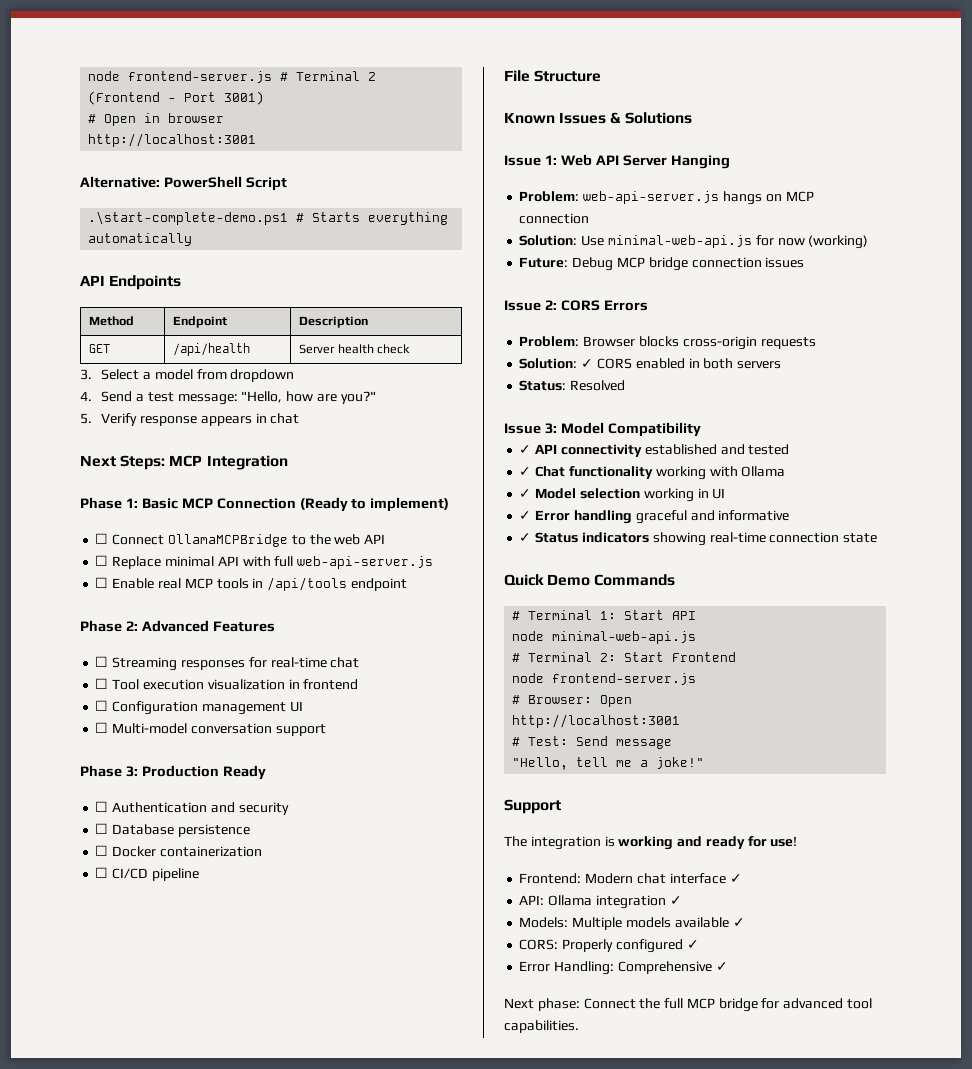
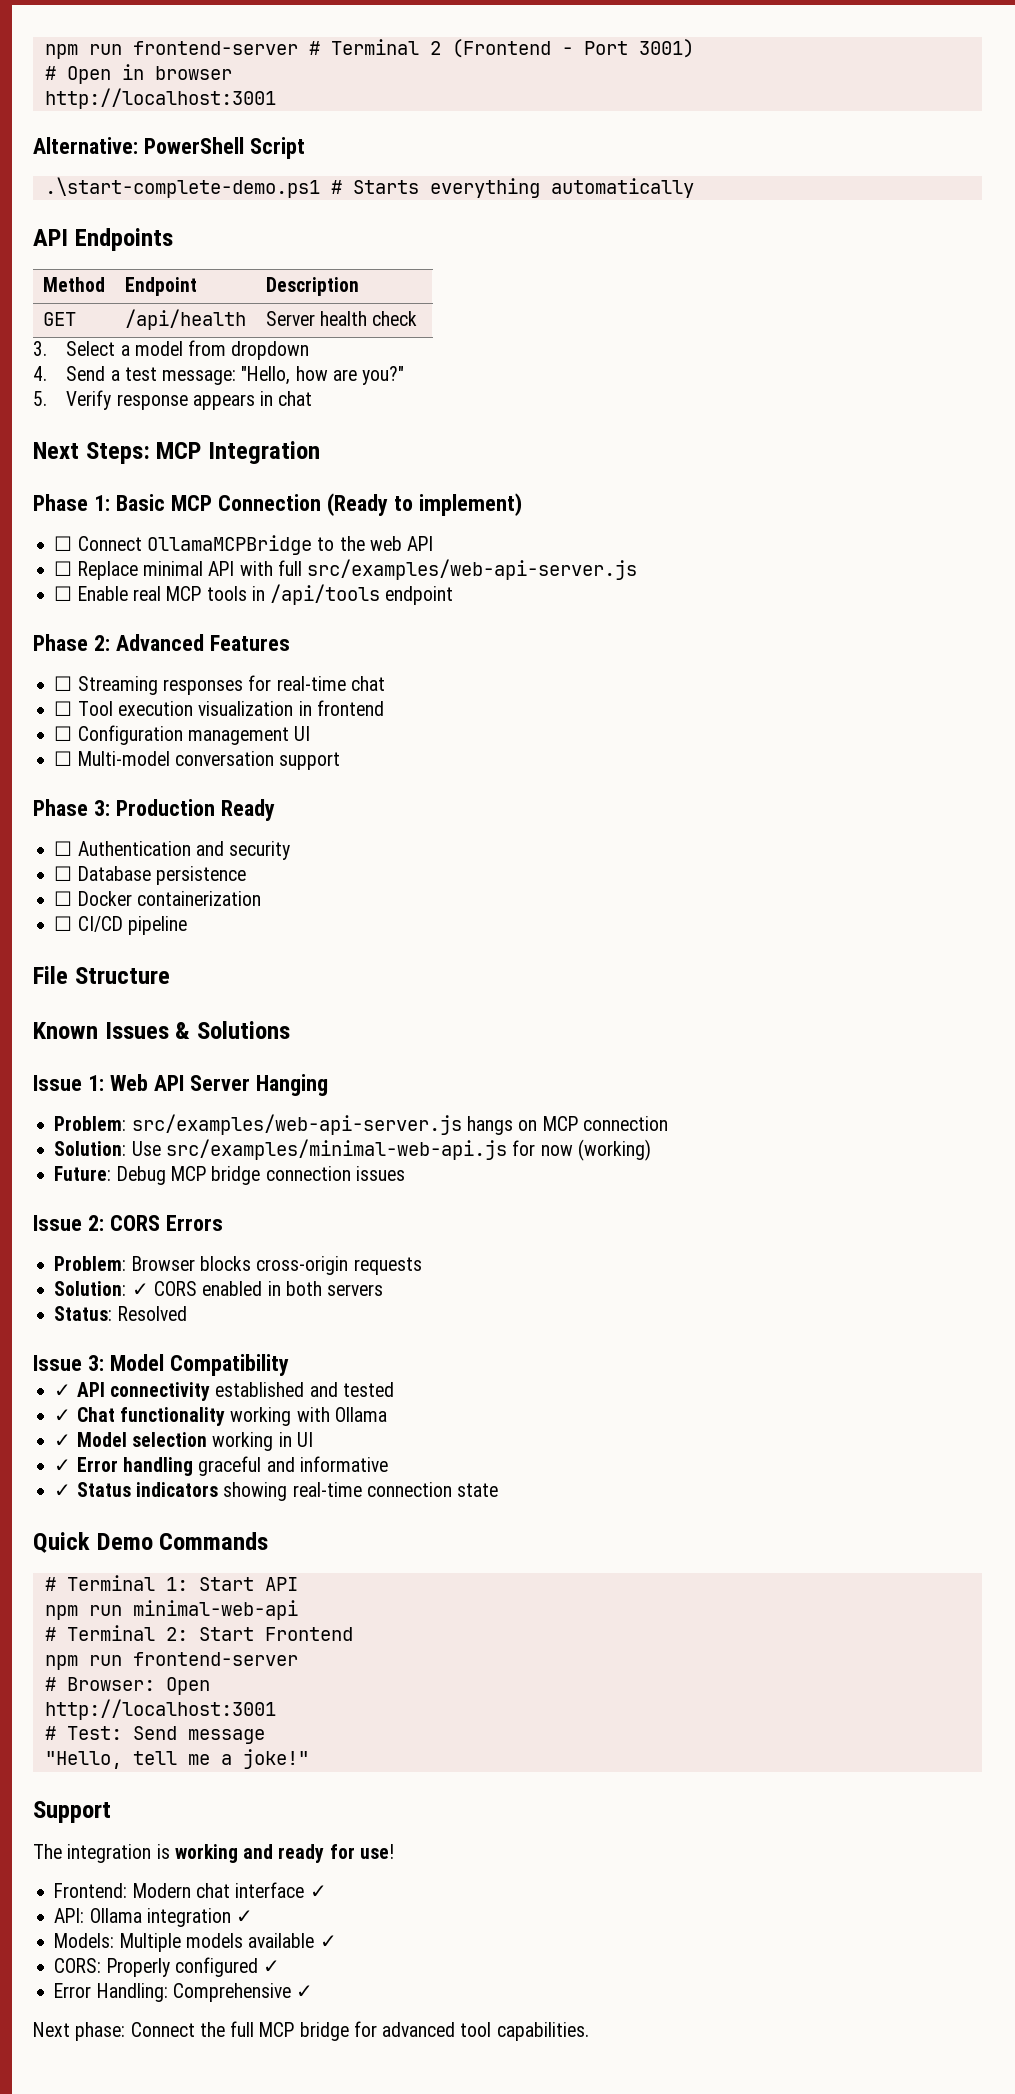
[88,71,273,83] node frontend-server.js -> [44,41,298,59] npm run frontend-server
[297,556,434,569] web-api-server.js -> [307,559,638,580] src/examples/web-api-server.js
[583,191,720,204] web-api-server.js -> [131,1114,462,1135] src/examples/web-api-server.js
[607,235,752,248] minimal-web-api.js -> [165,1139,507,1160] src/examples/minimal-web-api.js
[512,631,697,644] node minimal-web-api.js -> [44,1600,298,1620] npm run minimal-web-api
[512,673,697,685] node frontend-server.js -> [44,1652,298,1670] npm run frontend-server

